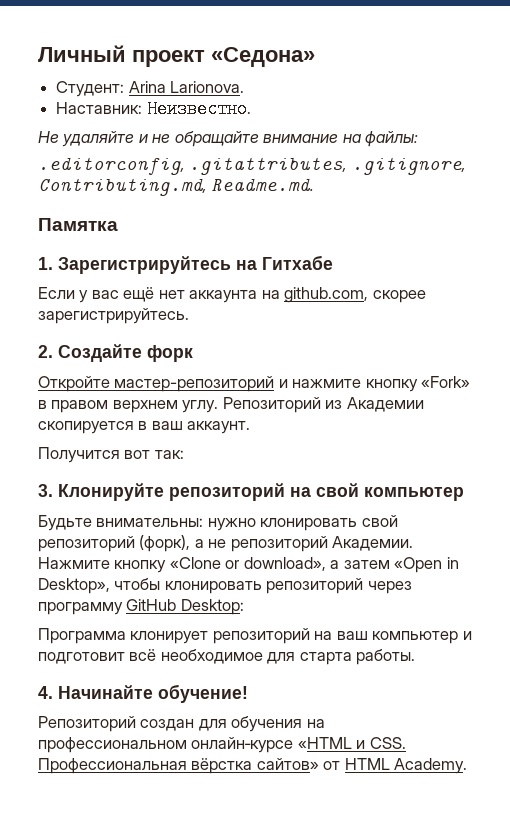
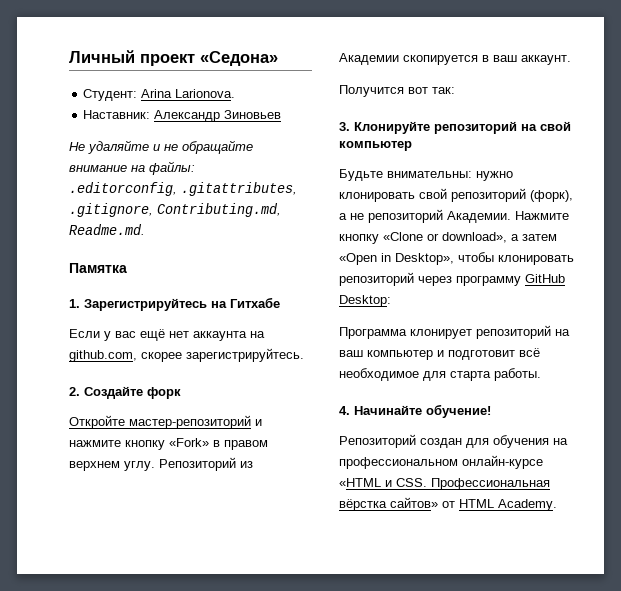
[146,101,251,118] Неизвестно. -> [154,110,282,122] Александр Зиновьев

